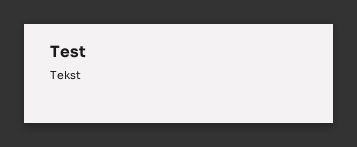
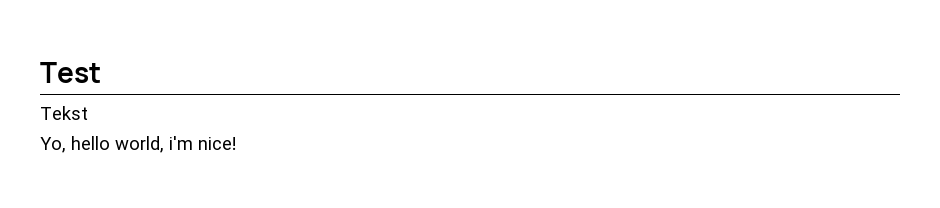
(81, 75) none -> [40,136,236,153] // Yo, hello world, i'm nice!

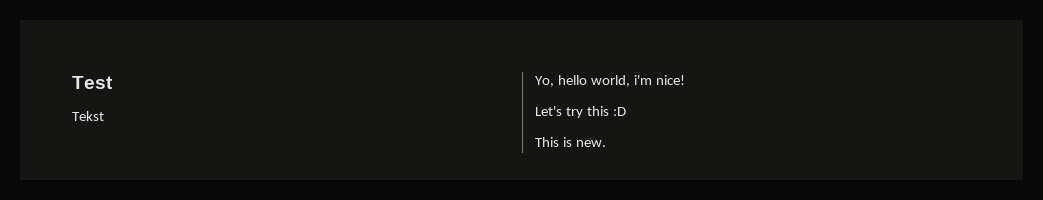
(236, 143) none -> [535,106,626,118] [535,137,606,147] // Let's try this :D // This is new.

